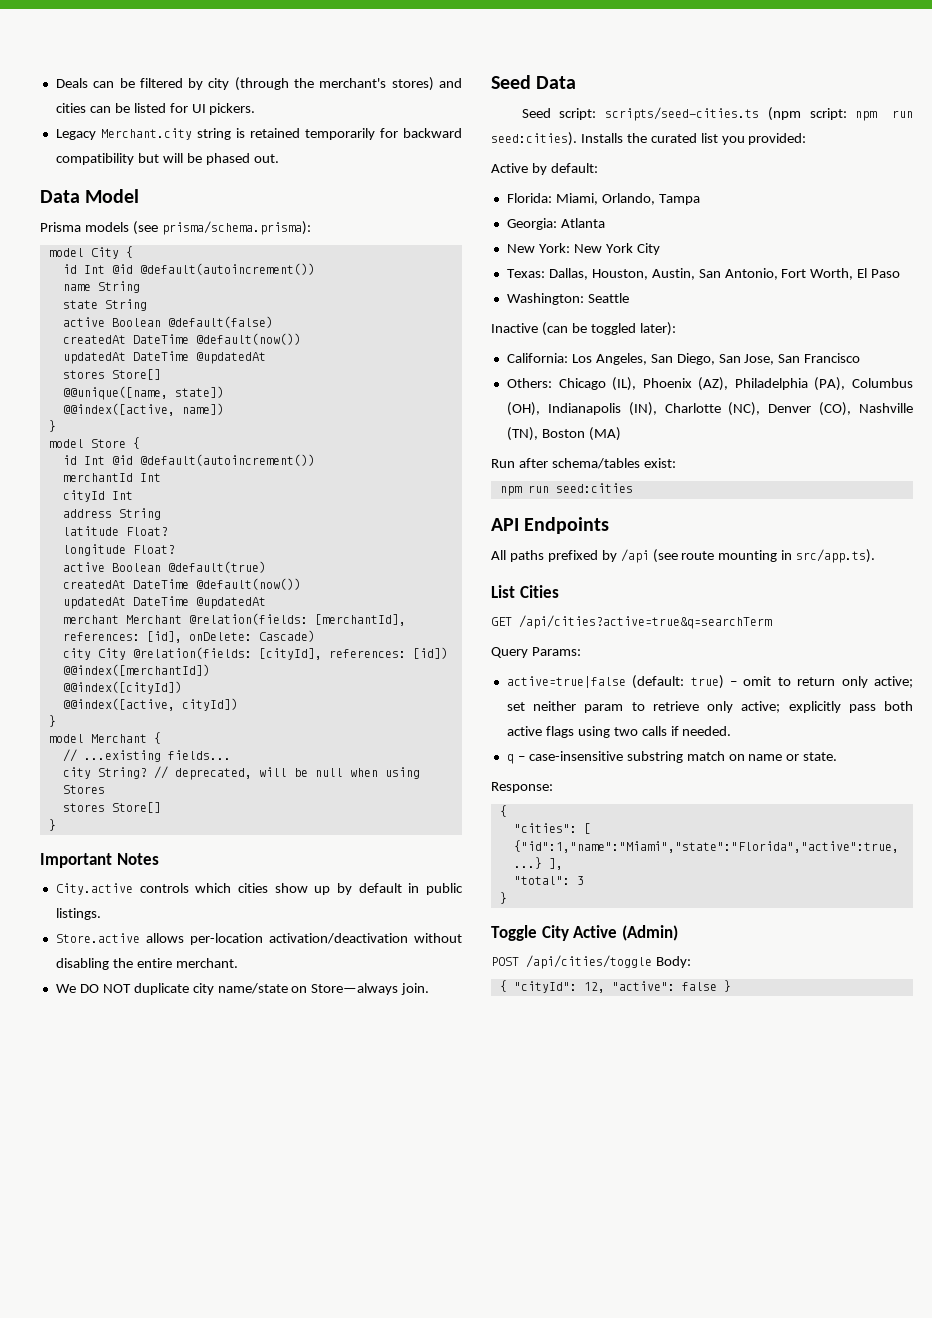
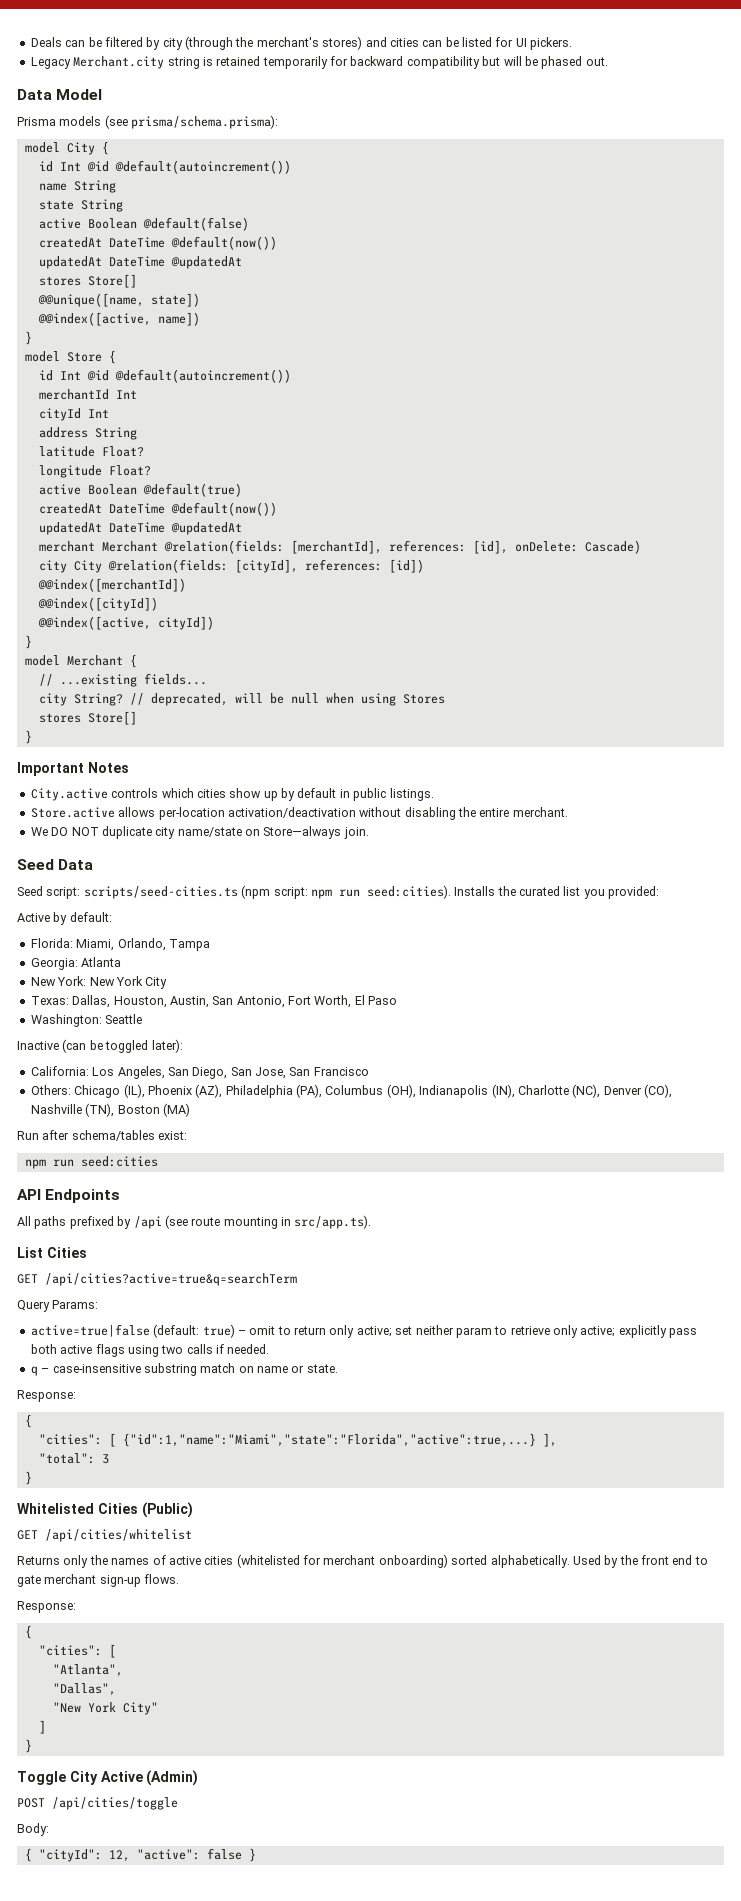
(507, 898) none -> [17,1502,193,1518] [17,1529,192,1542] [17,1554,708,1568] [17,1574,180,1587] [17,1601,76,1613] [24,1625,32,1639] [38,1644,116,1658] [52,1664,123,1677] [52,1683,116,1696] [52,1702,158,1715] [38,1720,46,1734] [24,1739,32,1753] // Whitelisted Cities (Public) // GET /api/cities/whitelist // Returns only the names of active cities (whitelisted for merchant onboarding) sorted alphabetically. Used by the front end to gate merchant sign-up flows. // Response: // { // "cities": [ // "Atlanta", // "Dallas", // "New York City" // ] // }
(652, 962) none -> (178, 1803) //

